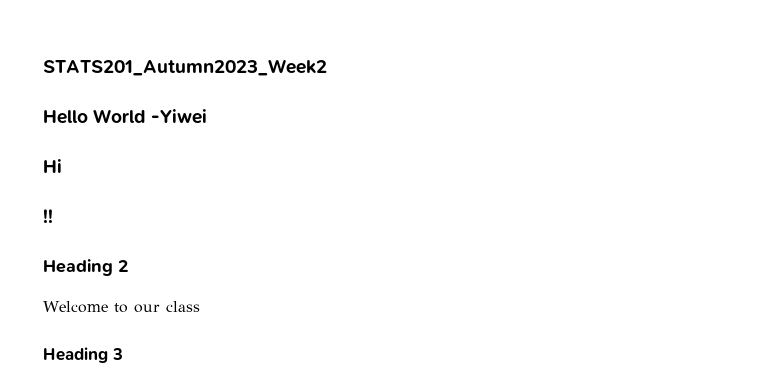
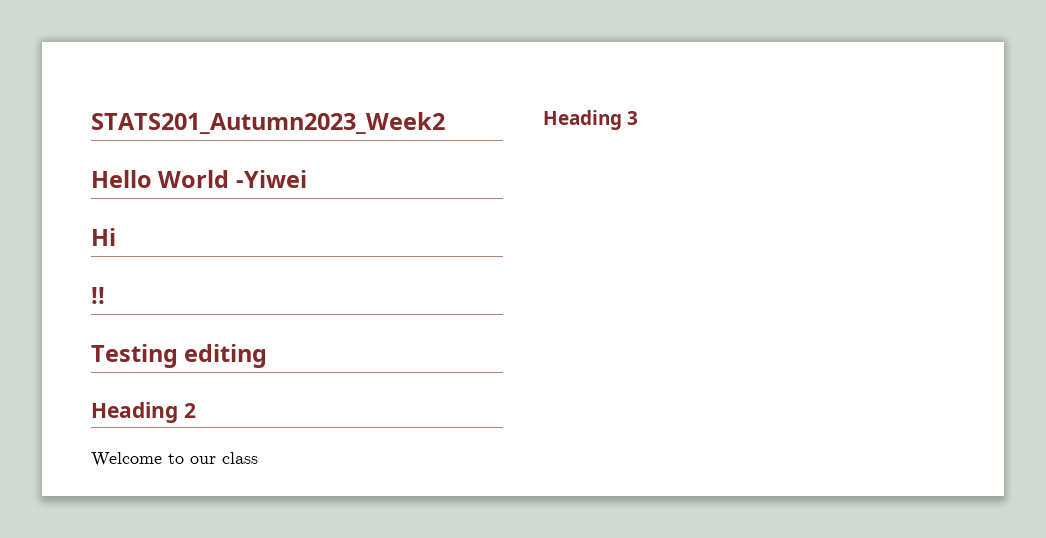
(53, 216) none -> [91,344,268,368] // Testing editing

